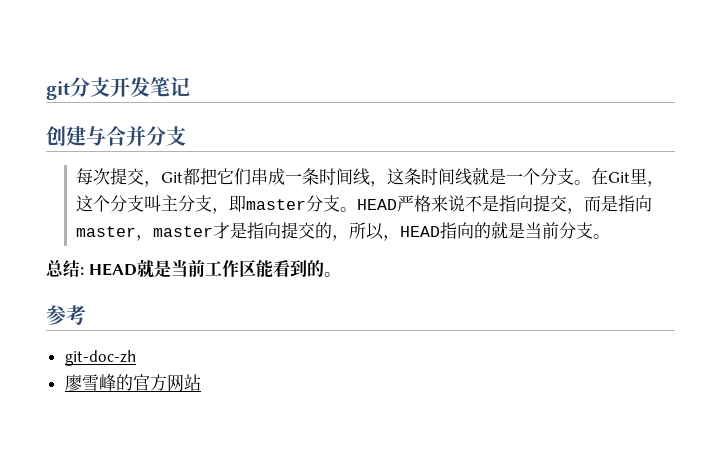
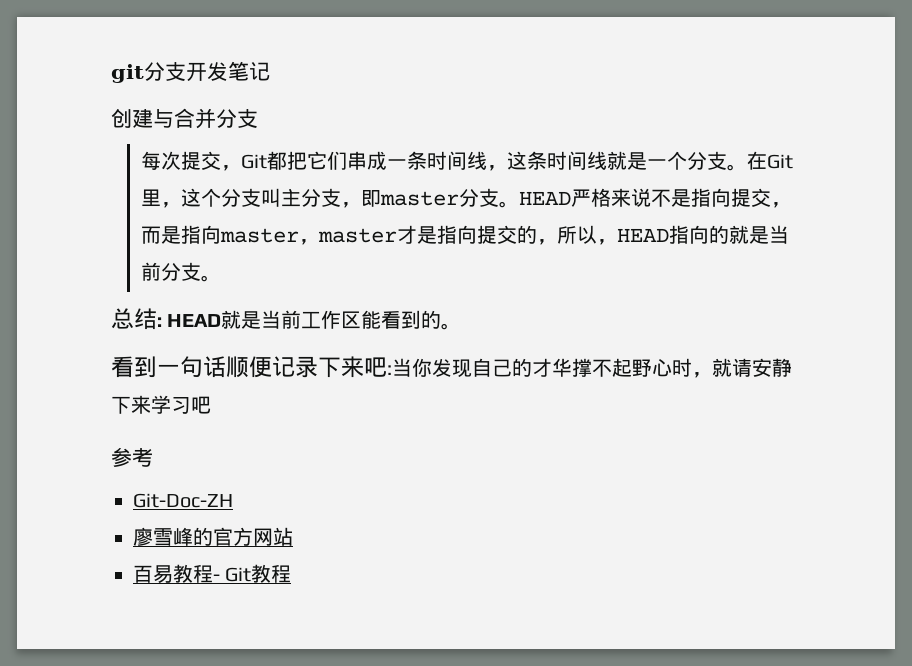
(341, 274) none -> [111,356,792,378] [111,395,211,414] // 看到一句话顺便记录下来吧:当你发现自己的才华撑不起野心时，就请安静下来学习吧
[64,350,136,366] git-doc-zh -> [133,493,233,508] Git-Doc-ZH
(201, 382) none -> [133,564,292,584] // 百易教程- Git教程

